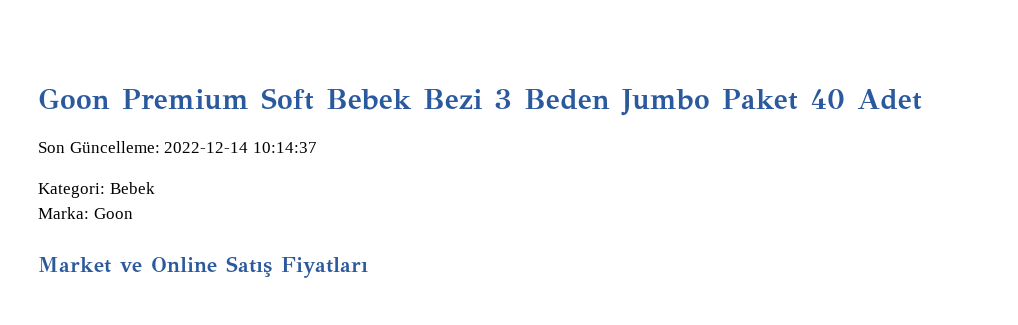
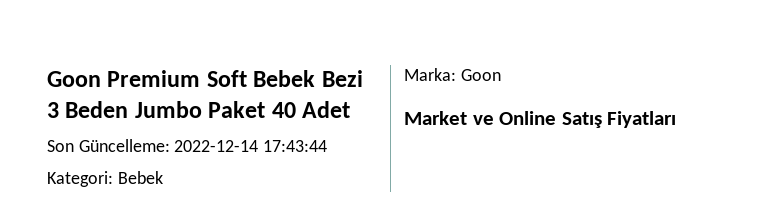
[252,142,317,153] 10:14:37 -> [263,140,328,152] 17:43:44

